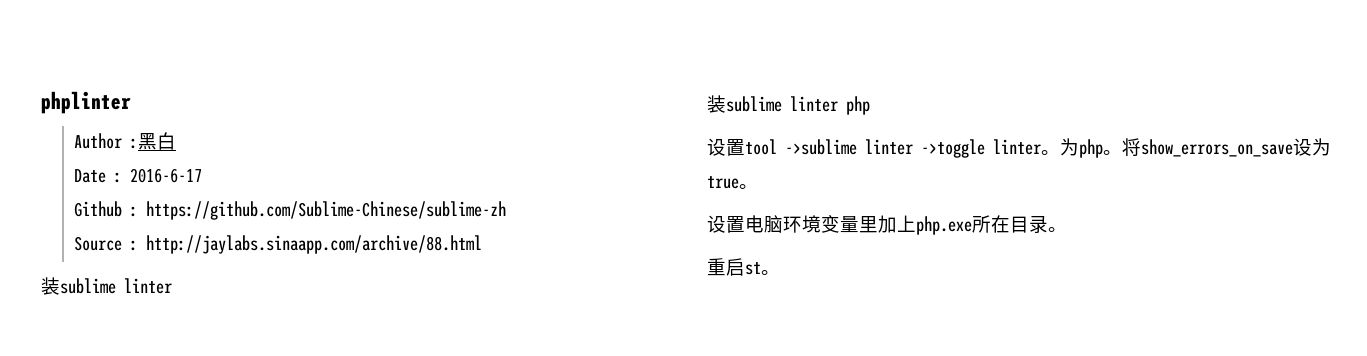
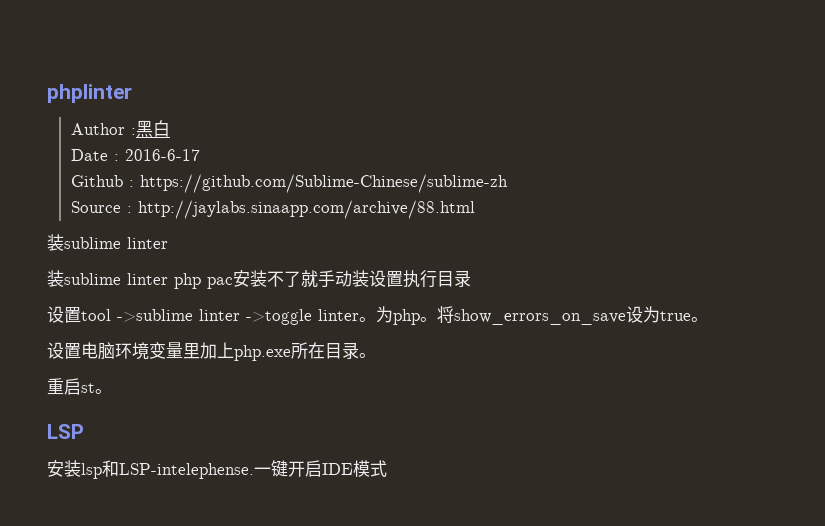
(870, 105) none -> [207,270,471,289] pac安装不了就手动装设置执行目录
(780, 272) none -> [47,424,84,439] [47,460,387,479] // LSP // 安装lsp和LSP-intelephense.一键开启IDE模式

